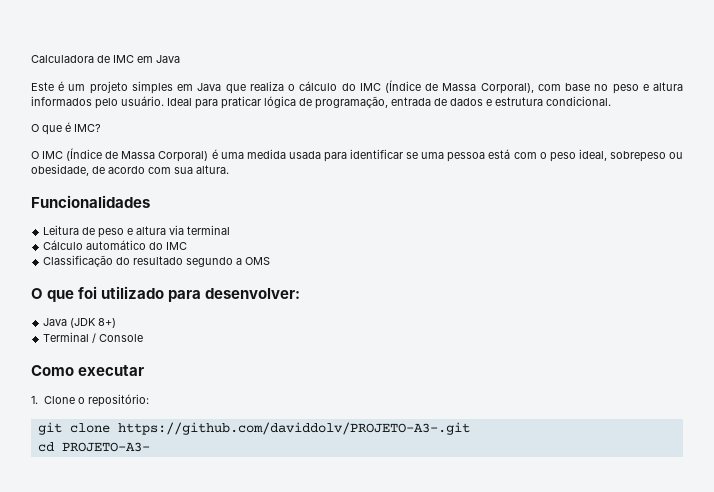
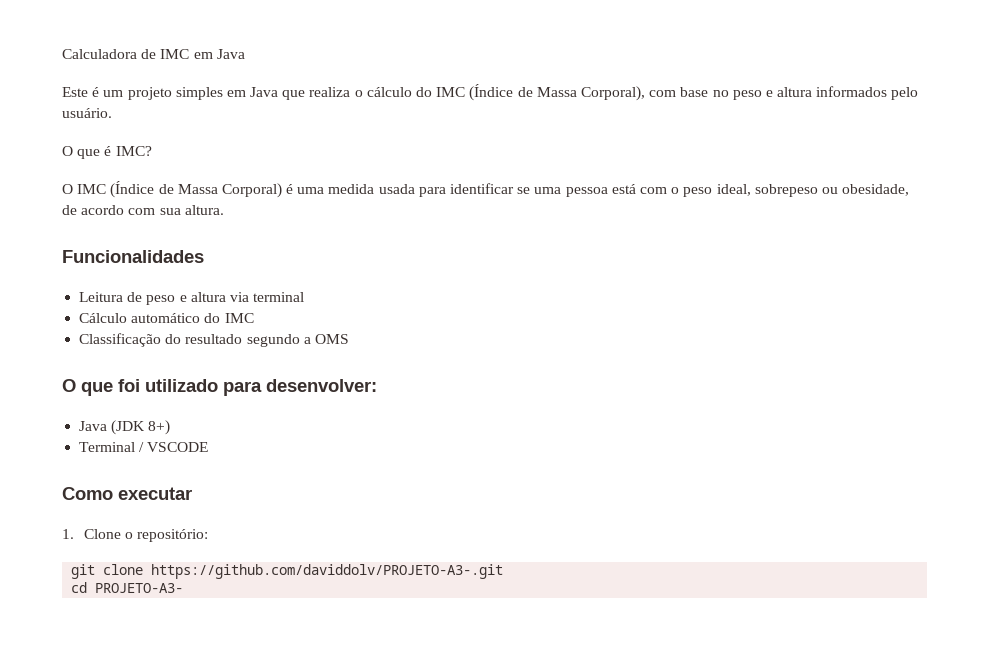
[167,96,611,109] Ideal para praticar lógica de programação, entrada de dados e estrutura condicional. -> (112, 113) none
[99,334,144,342] Console -> [147,442,209,452] VSCODE

